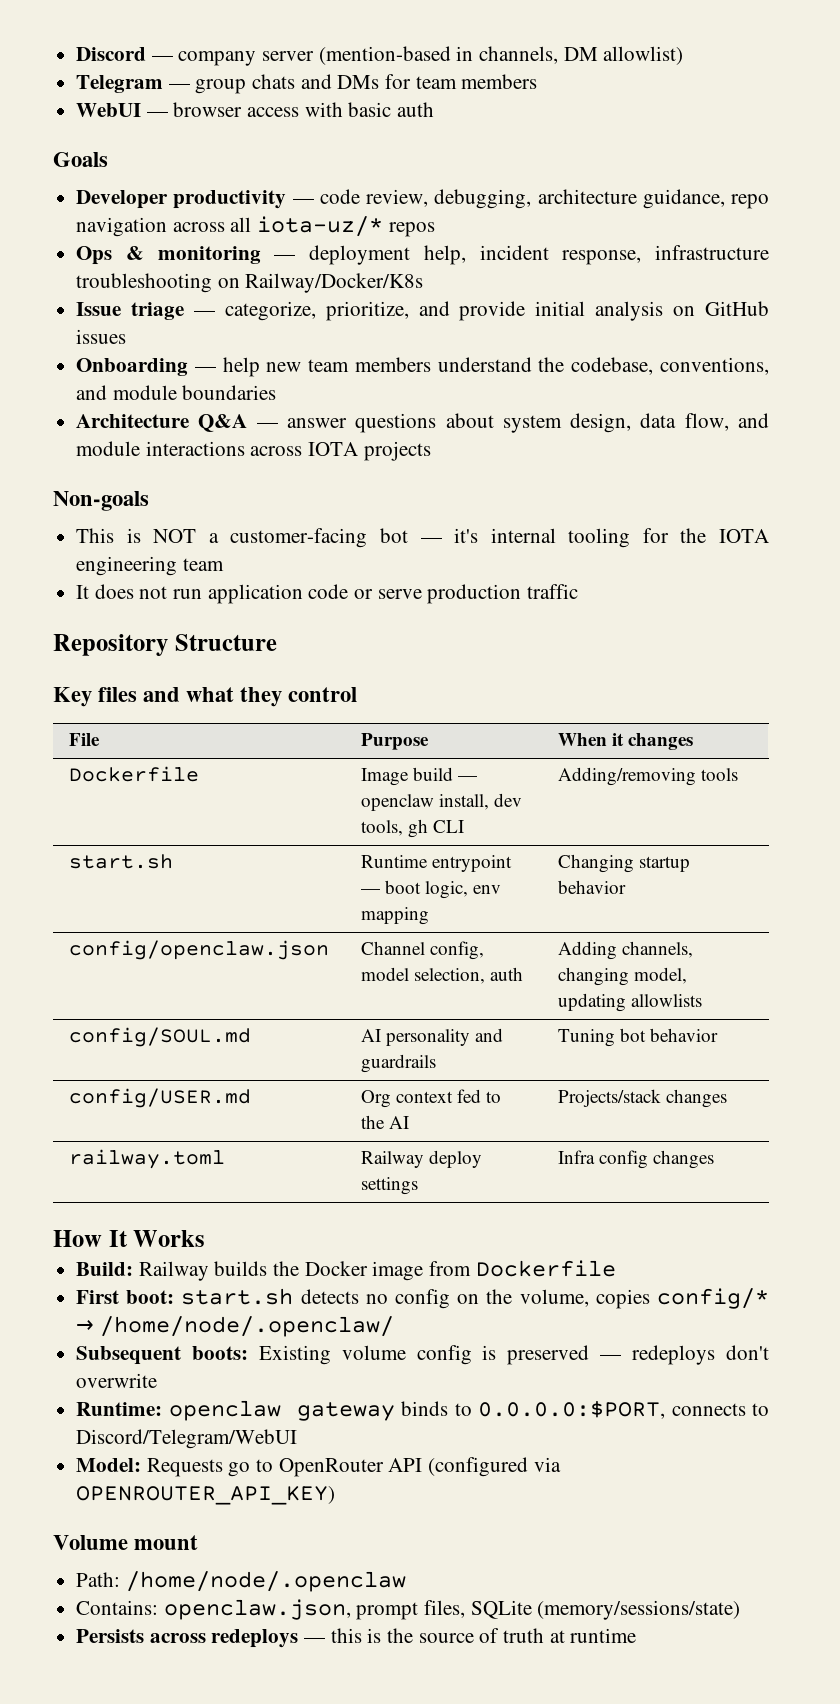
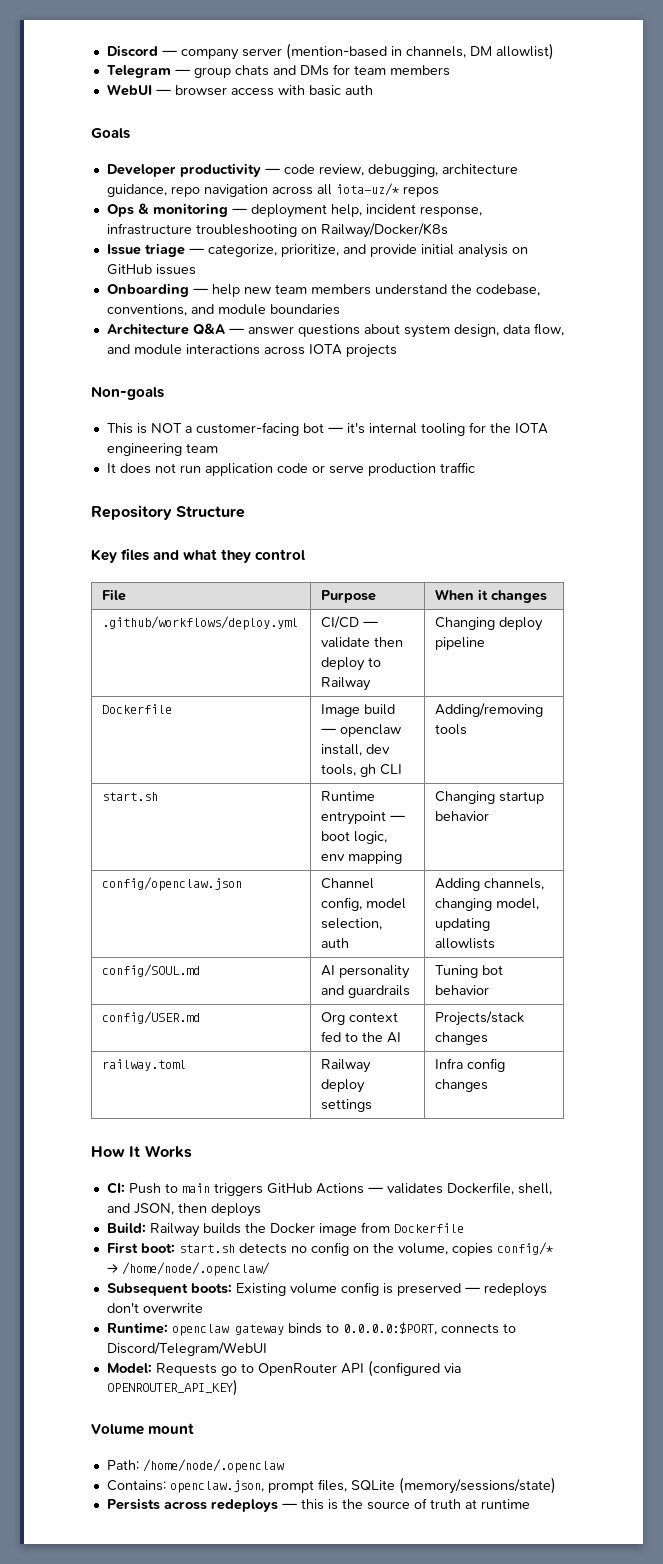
(694, 741) none -> [102,616,299,630] [321,616,379,629] [321,637,404,648] [321,657,382,671] [321,677,372,691] [435,617,544,631] [435,637,486,650] // .github/workflows/deploy.yml | CI/CD — validate then deploy to Railway | Changing deploy pipeline
(206, 1238) none -> [106,1182,552,1196] [106,1203,261,1217] // CI: Push to main triggers GitHub Actions — validates Dockerfile, shell, and JSON, then deploys

